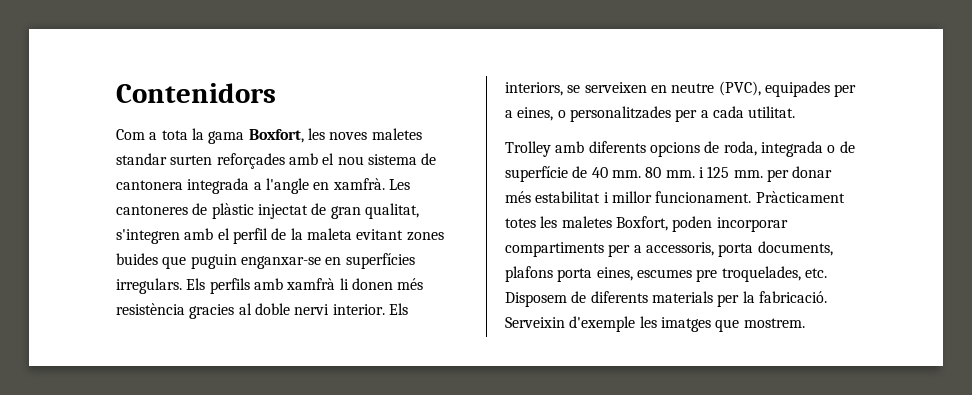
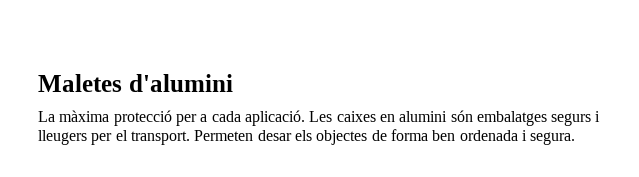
[116,83,276,103] [116,128,422,144] [116,153,437,169] [116,178,410,194] [116,203,419,219] [116,228,444,244] [116,253,415,269] [116,278,424,294] [116,303,408,319] [505,81,857,97] [505,106,796,122] [505,141,855,157] [505,166,833,182] [505,191,845,203] [505,216,788,232] [505,241,833,257] [505,266,827,282] [505,291,827,307] [505,316,805,332] Contenidors // Com a tota la gama Boxfort, les noves maletes standar surten reforçades amb el nou sistema de cantonera integrada a l'angle en xamfrà. Les cantoneres de plàstic injectat de gran qualitat, s'integren amb el perfil de la maleta evitant zones buides que puguin enganxar-se en superfícies irregulars. Els perfils amb xamfrà li donen més resistència gracies al doble nervi interior. Els interiors, se serveixen en neutre (PVC), equipades per a eines, o personalitzades per a cada utilitat. // Trolley amb diferents opcions de roda, integrada o de superfície de 40 mm. 80 mm. i 125 mm. per donar més estabilitat i millor funcionament. Pràcticament totes les maletes Boxfort, poden incorporar compartiments per a accessoris, porta documents, plafons porta eines, escumes pre troquelades, etc. Disposem de diferents materials per la fabricació. Serveixin d'exemple les imatges que mostrem. -> [38,74,233,92] [38,110,601,126] [38,129,576,145] Maletes d'alumini // La màxima protecció per a cada aplicació. Les caixes en alumini són embalatges segurs i lleugers per el transport. Permeten desar els objectes de forma ben ordenada i segura.

